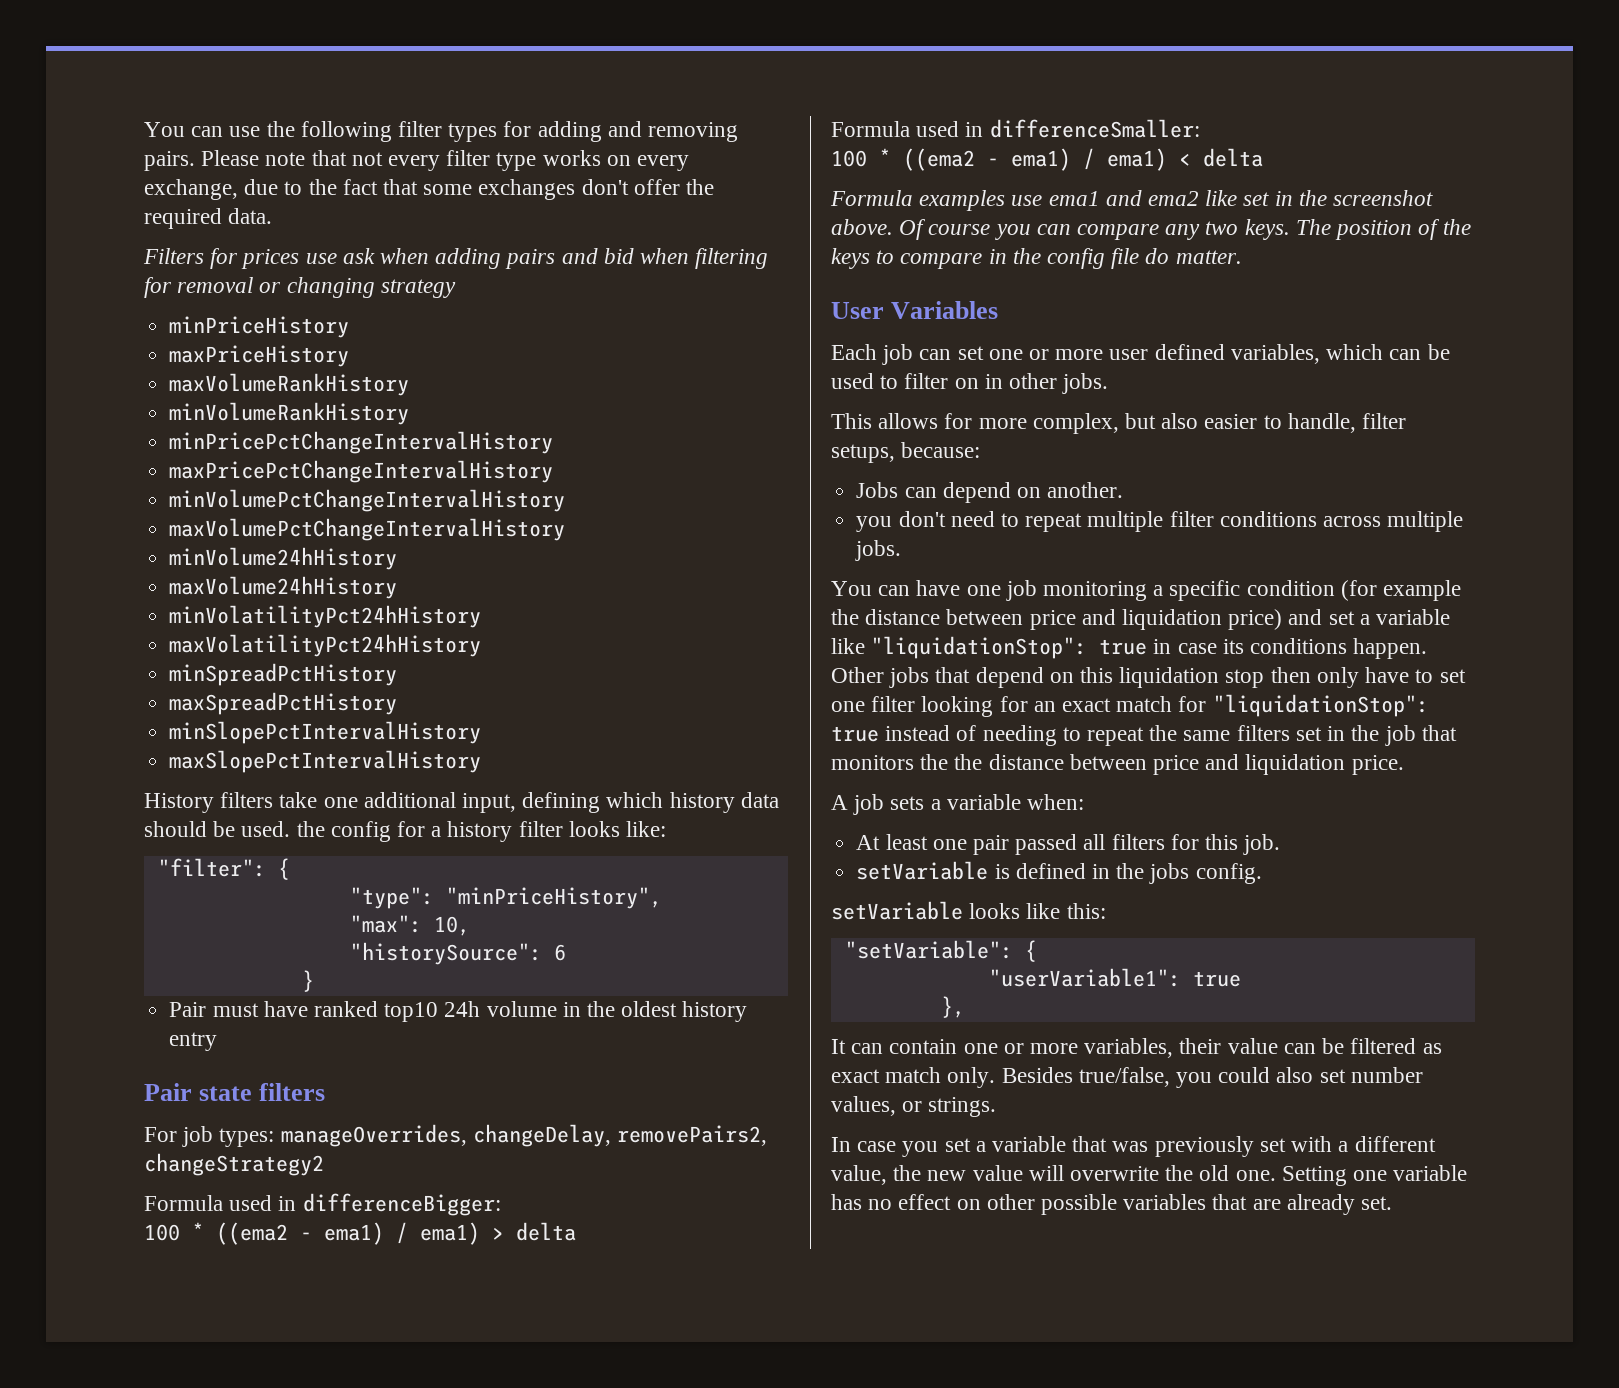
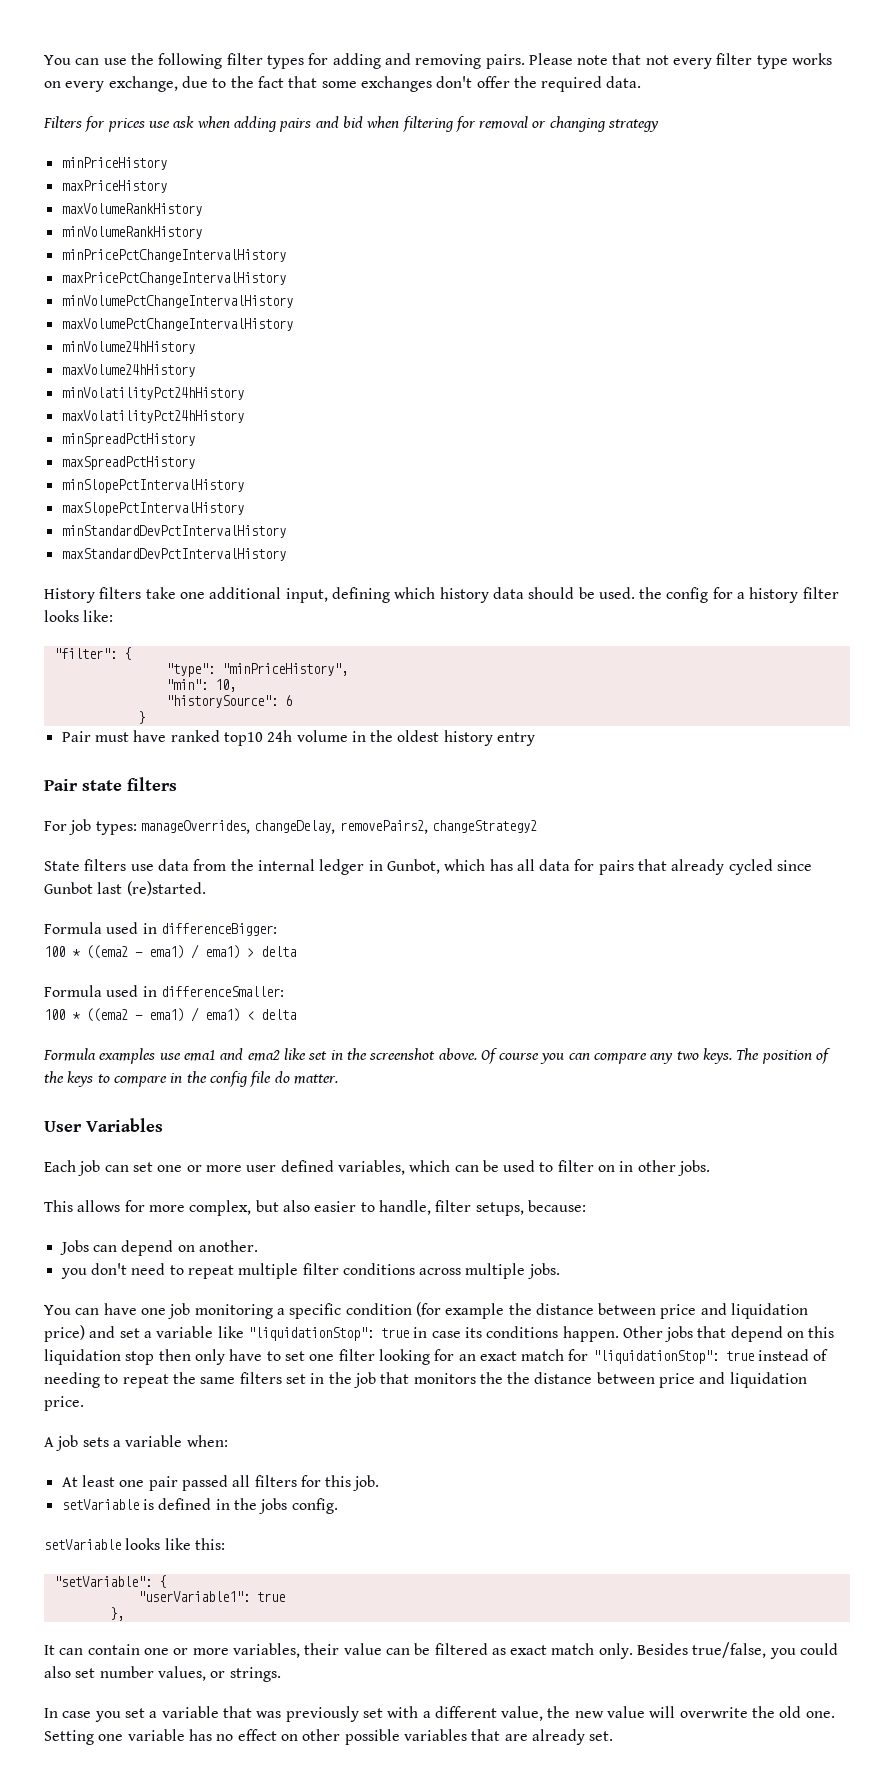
(482, 761) none -> [61,525,286,538] [61,548,286,561] // minStandardDevPctIntervalHistory // maxStandardDevPctIntervalHistory
[349,915,422,933] "max": -> [165,679,208,690] "min":
(324, 1164) none -> [44,859,813,875] [44,881,206,896] // State filters use data from the internal ledger in Gunbot, which has all data for pairs that already cycled since Gunbot last (re)started.

